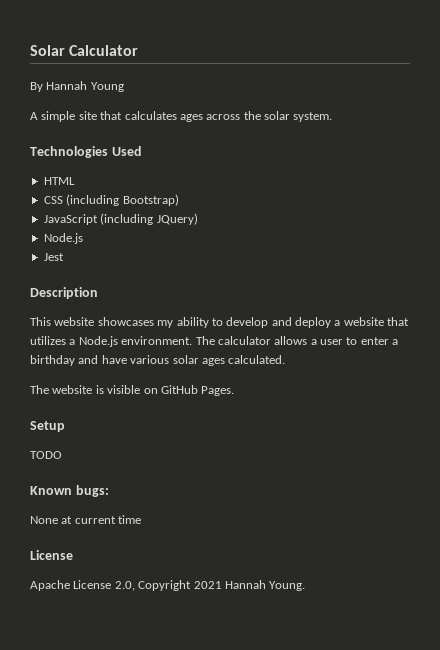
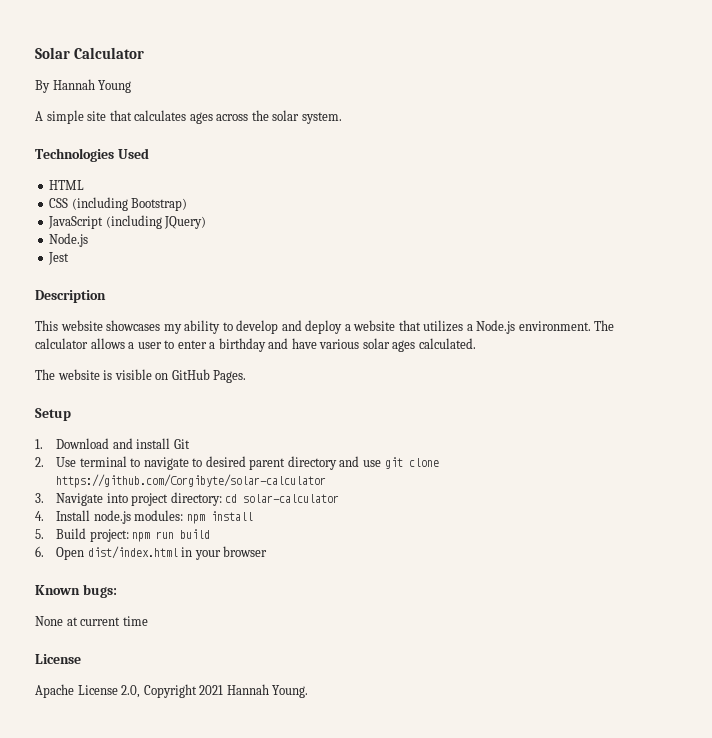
[30,451,62,459] TODO -> [35,438,190,449] [35,456,439,470] [56,474,327,488] [35,492,340,506] [35,510,253,524] [35,528,211,542] [35,546,268,560] 1. Download and install Git // 2. Use terminal to navigate to desired parent directory and use git clone https://github.com/Corgibyte/solar-calculator // 3. Navigate into project directory: cd solar-calculator // 4. Install node.js modules: npm install // 5. Build project: npm run build // 6. Open dist/index.html in your browser

